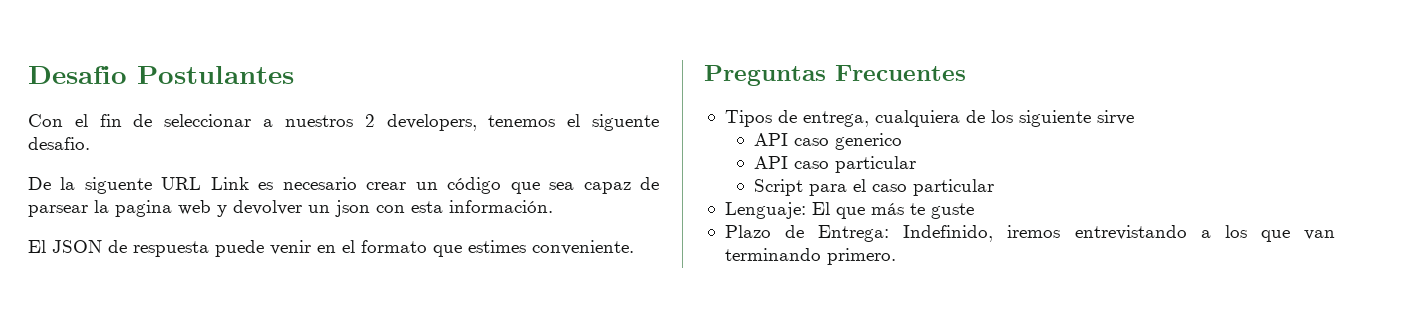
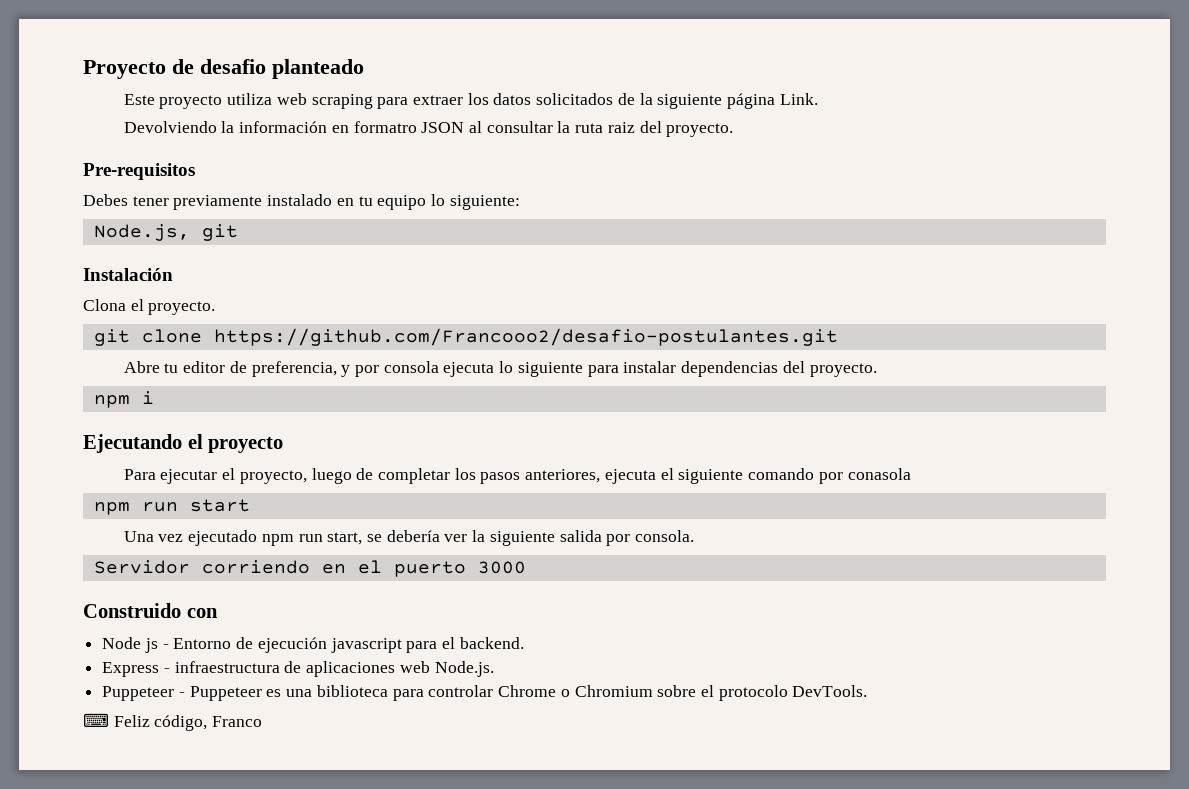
[28,66,294,84] [28,114,660,131] [28,137,90,150] [28,177,659,194] [28,200,553,217] [28,240,634,257] [704,65,966,86] [724,110,1134,127] [754,133,903,150] [754,156,917,173] [754,179,995,196] [724,202,974,219] [724,225,1335,242] [724,248,896,265] Desafio Postulantes // Con el fin de seleccionar a nuestros 2 developers, tenemos el siguente desafio. // De la siguente URL Link es necesario crear un código que sea capaz de parsear la pagina web y devolver un json con esta información. // El JSON de respuesta puede venir en el formato que estimes conveniente. // Preguntas Frecuentes // Tipos de entrega, cualquiera de los siguiente sirve // API caso generico // API caso particular // Script para el caso particular // Lenguaje: El que más te guste // Plazo de Entrega: Indefinido, iremos entrevistando a los que van terminando primero. -> [83,59,364,79] [123,93,818,109] [123,121,734,137] [83,163,195,180] [83,194,520,210] [93,224,238,241] [83,268,173,281] [83,299,216,315] [93,328,838,346] [123,361,877,377] [93,391,154,408] [83,434,284,453] [123,468,911,484] [93,499,250,515] [123,530,695,546] [93,560,526,577] [83,603,218,618] [102,637,524,653] [102,661,494,677] [102,685,868,701] [83,713,263,731] Proyecto de desafio planteado // Este proyecto utiliza web scraping para extraer los datos solicitados de la siguiente página Link. // Devolviendo la información en formatro JSON al consultar la ruta raiz del proyecto. // Pre-requisitos // Debes tener previamente instalado en tu equipo lo siguiente: // Node.js, git // Instalación // Clona el proyecto. // git clone https://github.com/Francooo2/desafio-postulantes.git // Abre tu editor de preferencia, y por consola ejecuta lo siguiente para instalar dependencias del proyecto. // npm i // Ejecutando el proyecto // Para ejecutar el proyecto, luego de completar los pasos anteriores, ejecuta el siguiente comando por conasola // npm run start // Una vez ejecutado npm run start, se debería ver la siguiente salida por consola. // Servidor corriendo en el puerto 3000 // Construido con // Node js - Entorno de ejecución javascript para el backend. // Express - infraestructura de aplicaciones web Node.js. // Puppeteer - Puppeteer es una biblioteca para controlar Chrome o Chromium sobre el protocolo DevTools. // ⌨ Feliz código, Franco

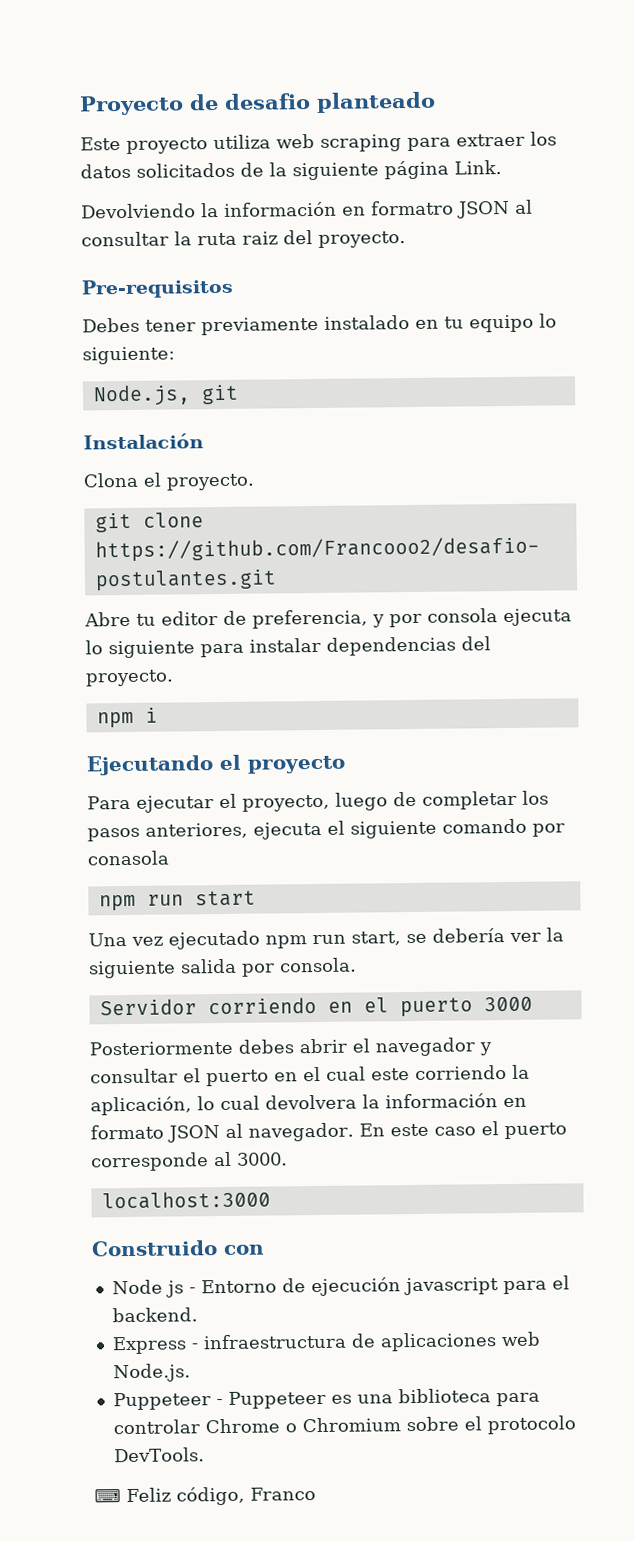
(526, 567) none -> [89,1037,492,1057] [90,1064,530,1087] [90,1093,527,1116] [90,1121,567,1143] [90,1151,288,1172] [101,1190,271,1210] // Posteriormente debes abrir el navegador y consultar el puerto en el cual este corriendo la aplicación, lo cual devolvera la información en formato JSON al navegador. En este caso el puerto corresponde al 3000. // localhost:3000

